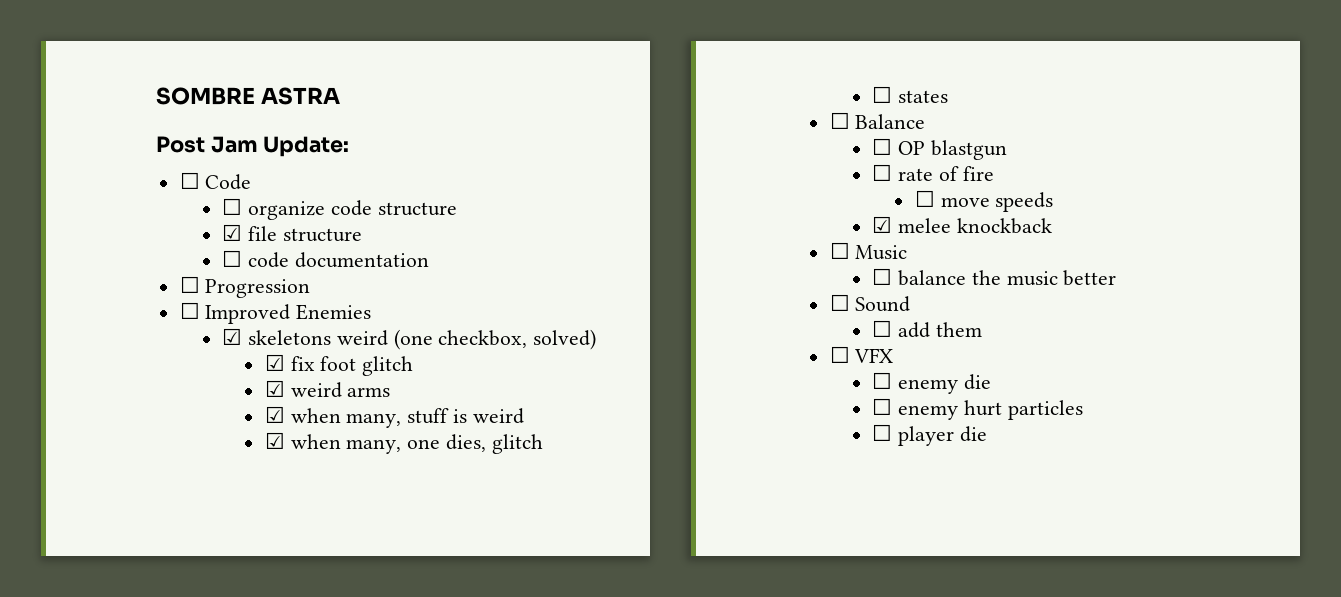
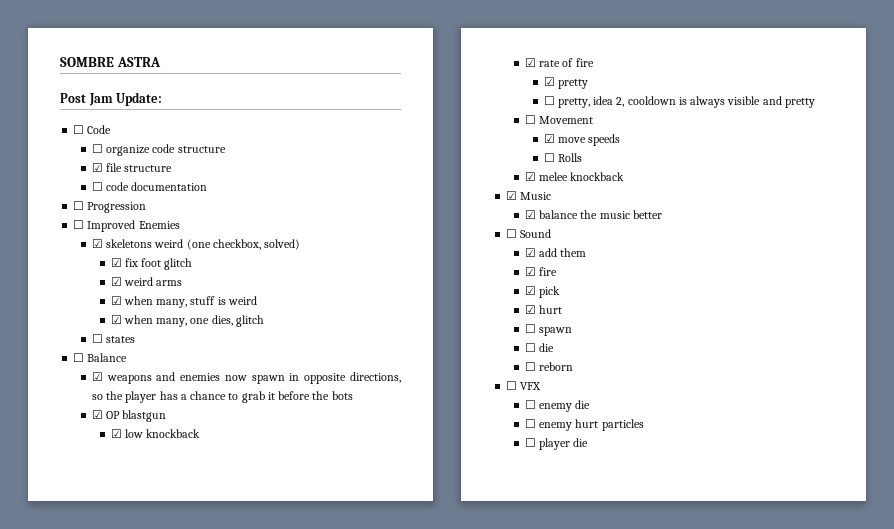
[872,138,1007,160] [872,164,893,181] ☐ OP blastgun // ☐ -> [91,372,401,384] [91,391,353,403] [91,410,167,422] [110,429,201,438] [524,58,536,67] ☑ weapons and enemies now spawn in opposite directions, so the player has a chance to grab it before the bots // ☑ OP blastgun // ☑ low knockback // ☑
[914,190,935,207] // ☐ -> [543,77,588,89] [543,96,815,108] [524,115,594,124] [543,134,555,143] // ☑ pretty // ☐ pretty, idea 2, cooldown is always visible and pretty // ☐ Movement // ☑
(1054, 202) none -> [543,153,582,162] // ☐ Rolls
[829,242,850,259] ☐ -> [506,191,518,200] ☑
[872,268,893,285] ☐ -> [524,210,536,219] ☑
[872,320,893,337] ☐ -> [524,248,536,257] ☑
(982, 329) none -> [524,267,558,276] [524,286,561,298] [524,305,563,314] [524,324,573,336] [524,343,555,352] [524,362,574,371] // ☑ fire // ☑ pick // ☑ hurt // ☐ spawn // ☐ die // ☐ reborn

